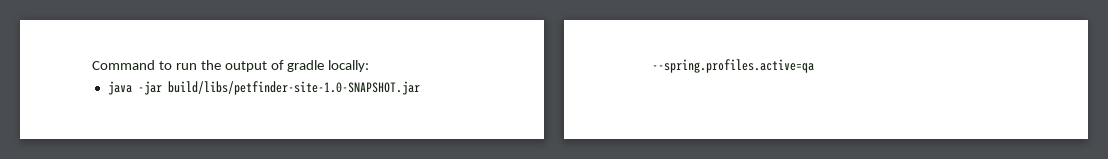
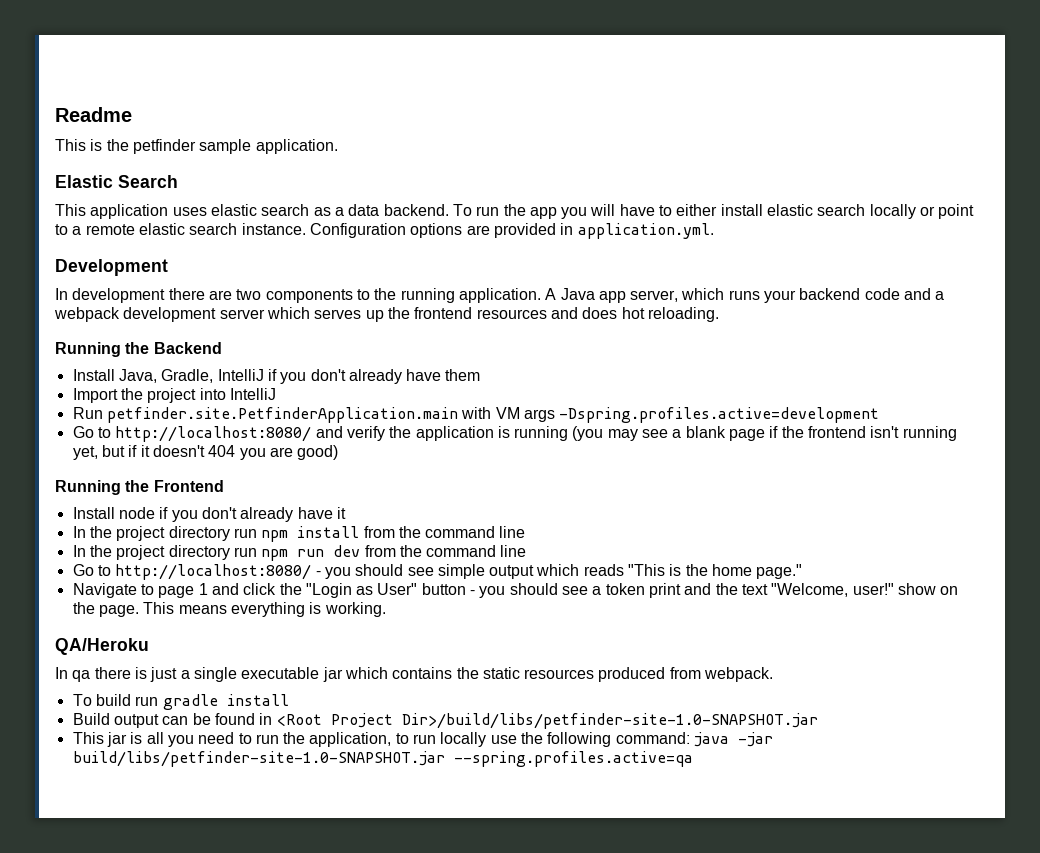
[92,60,370,72] Command to run the output of gradle locally: // -> [55,107,132,122] [55,139,338,154] [55,175,178,188] [55,204,975,219] [55,223,714,239] [55,259,168,276] [55,288,945,303] [54,307,719,322] [55,342,222,357] [72,369,481,384] [72,388,276,403] [72,407,880,423] [72,426,957,442] [72,445,339,460] [55,480,224,495] [72,507,346,522] [72,526,526,542] [72,545,527,561] [72,564,803,580] [72,583,959,598] [72,602,386,617] [55,638,149,655] [55,667,774,682] [72,694,289,710] [72,713,818,729] [72,732,690,747] Readme // This is the petfinder sample application. // Elastic Search // This application uses elastic search as a data backend. To run the app you will have to either install elastic search locally or point to a remote elastic search instance. Configuration options are provided in application.yml. // Development // In development there are two components to the running application. A Java app server, which runs your backend code and a webpack development server which serves up the frontend resources and does hot reloading. // Running the Backend // Install Java, Gradle, IntelliJ if you don't already have them // Import the project into IntelliJ // Run petfinder.site.PetfinderApplication.main with VM args -Dspring.profiles.active=development // Go to http://localhost:8080/ and verify the application is running (you may see a blank page if the frontend isn't running yet, but if it doesn't 404 you are good) // Running the Frontend // Install node if you don't already have it // In the project directory run npm install from the command line // In the project directory run npm run dev from the command line // Go to http://localhost:8080/ - you should see simple output which reads "This is the home page." // Navigate to page 1 and click the "Login as User" button - you should see a token print and the text "Welcome, user!" show on the page. This means everything is working. // QA/Heroku // In qa there is just a single executable jar which contains the static resources produced from webpack. // To build run gradle install // Build output can be found in <Root Project Dir>/build/libs/petfinder-site-1.0-SNAPSHOT.jar // This jar is all you need to run the application, to run locally use the following command:

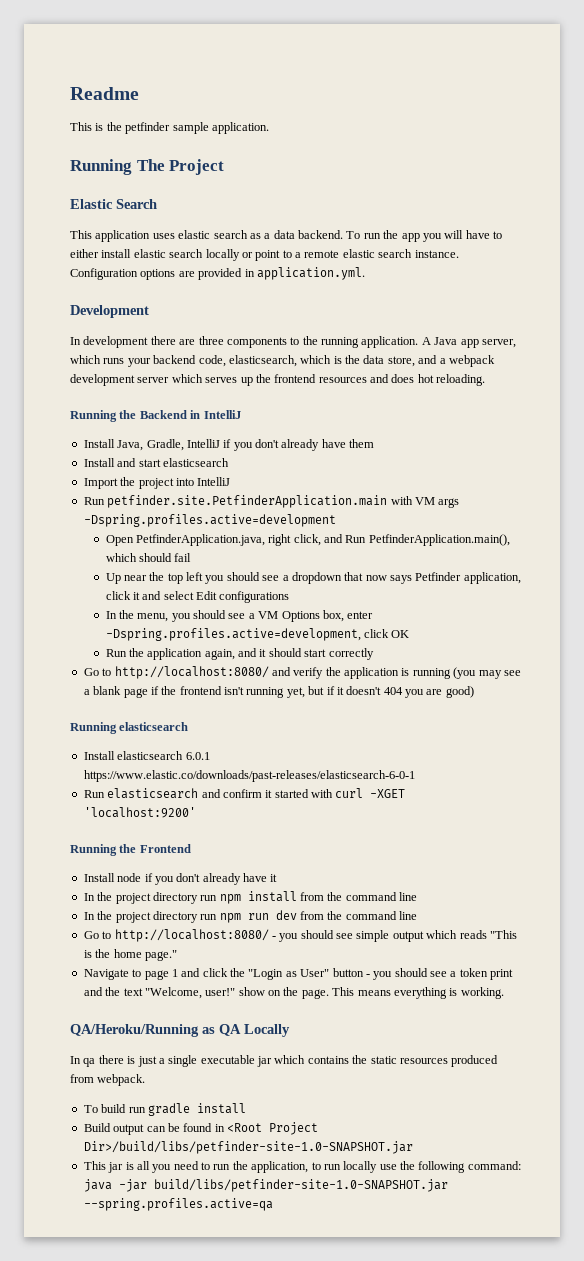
(338, 146) none -> [70,159,225,175] // Running The Project
[236,289,262,300] two -> [198,336,224,345] three
[864,288,900,300] code -> [198,355,415,367] code, elasticsearch, which is the data store,
(222, 348) none -> [190,410,241,419] in IntelliJ
(481, 375) none -> [83,458,229,467] // Install and start elasticsearch
(880, 415) none -> [105,534,510,546] [105,553,192,562] [105,572,521,584] [105,591,290,603] [105,610,374,622] [105,628,410,641] [105,648,374,660] // Open PetfinderApplication.java, right click, and Run PetfinderApplication.main(), which should fail // Up near the top left you should see a dropdown that now says Petfinder application, click it and select Edit configurations // In the menu, you should see a VM Options box, enter -Dspring.profiles.active=development, click OK // Run the application again, and it should start correctly
(339, 452) none -> [70,722,189,734] [83,751,210,760] [83,770,415,782] [83,788,406,799] [83,807,196,818] // Running elasticsearch // Install elasticsearch 6.0.1 https://www.elastic.co/downloads/past-releases/elasticsearch-6-0-1 // Run elasticsearch and confirm it started with curl -XGET 'localhost:9200'
[55,638,149,655] QA/Heroku -> [70,1024,290,1037] QA/Heroku/Running as QA Locally

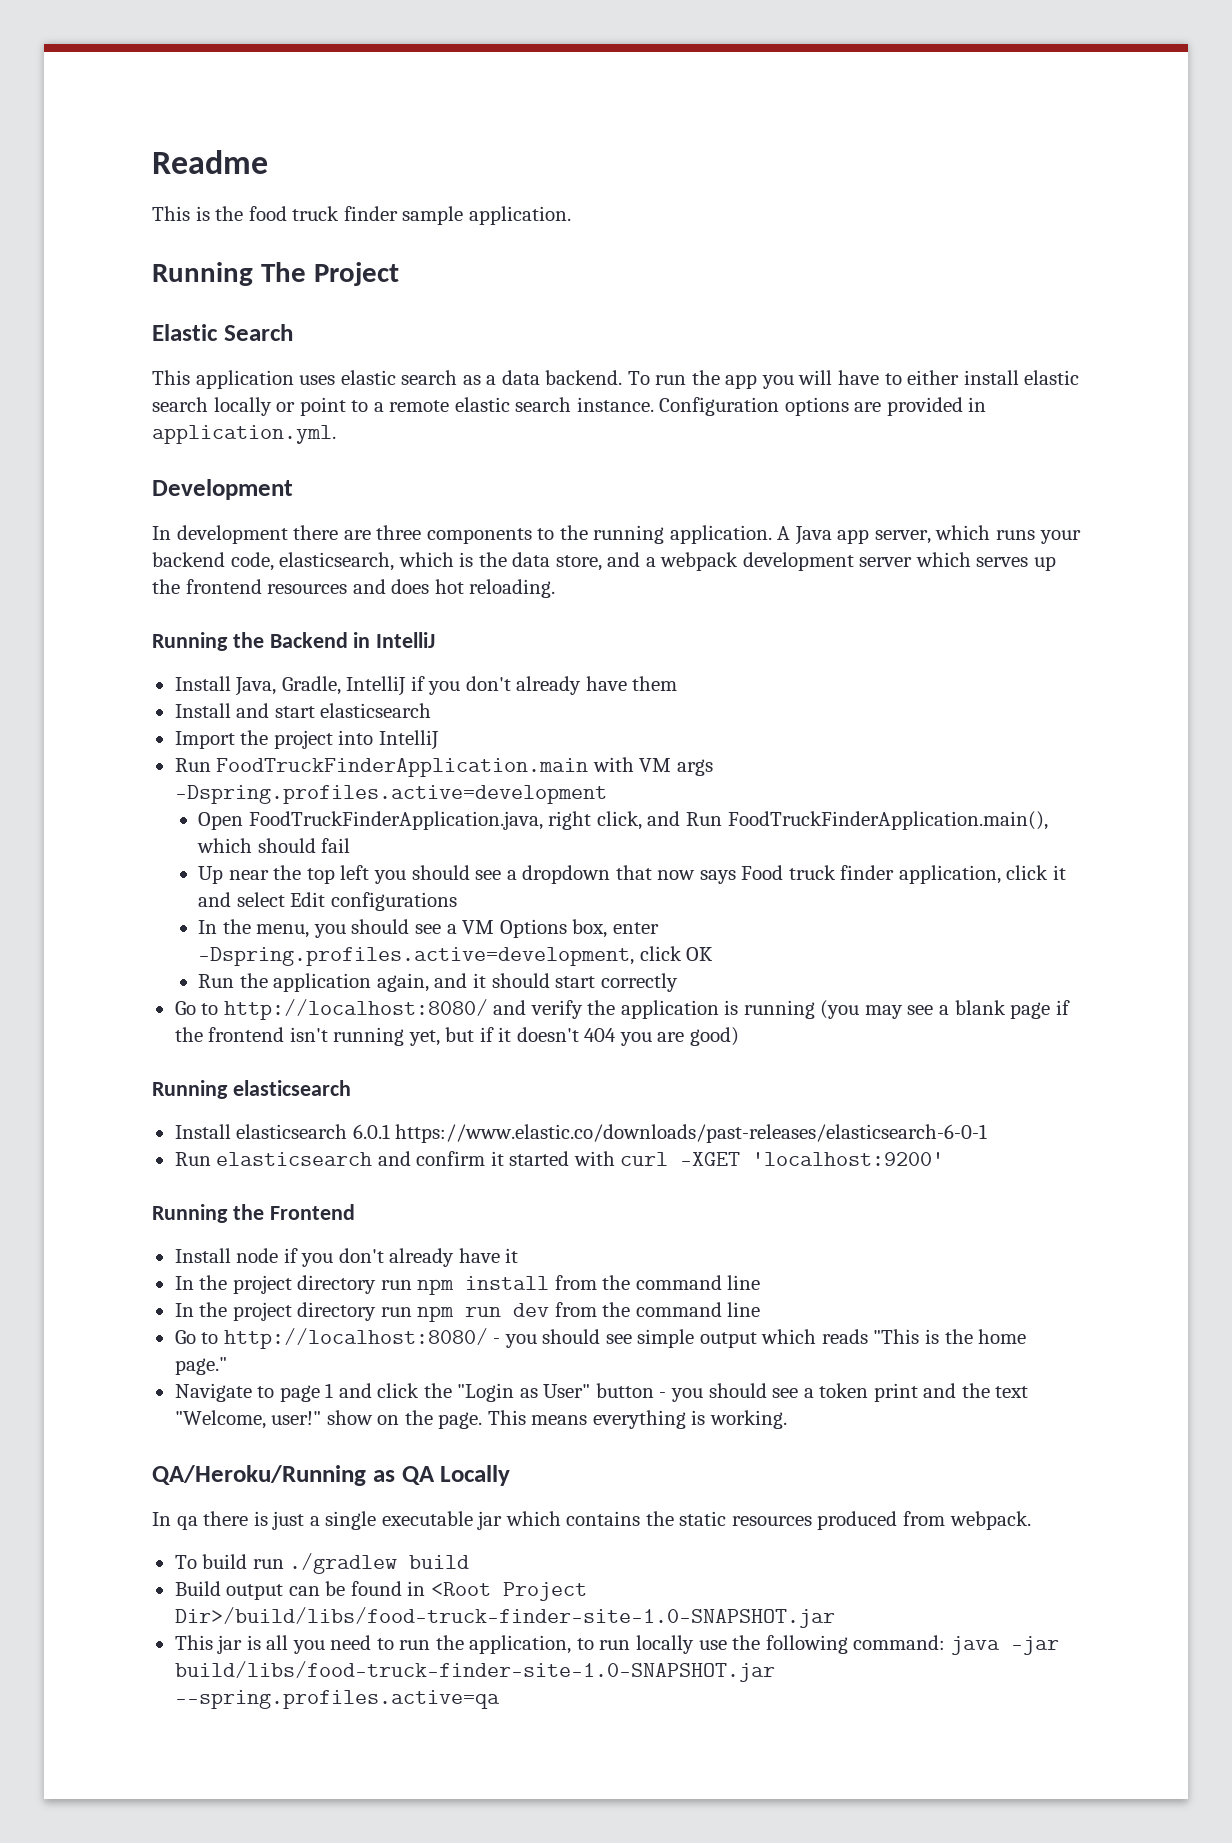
[125,122,171,134] petfinder -> [248,206,398,221] food truck finder
[107,495,388,508] petfinder.site.PetfinderApplication.main -> [216,758,589,777] FoodTruckFinderApplication.main
[135,534,265,546] PetfinderApplication.java, -> [248,811,543,830] FoodTruckFinderApplication.java,
[368,534,510,546] PetfinderApplication.main(), -> [727,811,1048,830] FoodTruckFinderApplication.main(),
[415,572,462,581] Petfinder -> [741,865,895,880] Food truck finder
[147,1103,246,1116] gradle install -> [289,1553,470,1574] ./gradlew build
[83,1141,413,1154] Dir>/build/libs/petfinder-site-1.0-SNAPSHOT.jar -> [174,1607,835,1628] Dir>/build/libs/food-truck-finder-site-1.0-SNAPSHOT.jar
[153,1179,448,1192] build/libs/petfinder-site-1.0-SNAPSHOT.jar -> [174,1661,775,1682] build/libs/food-truck-finder-site-1.0-SNAPSHOT.jar

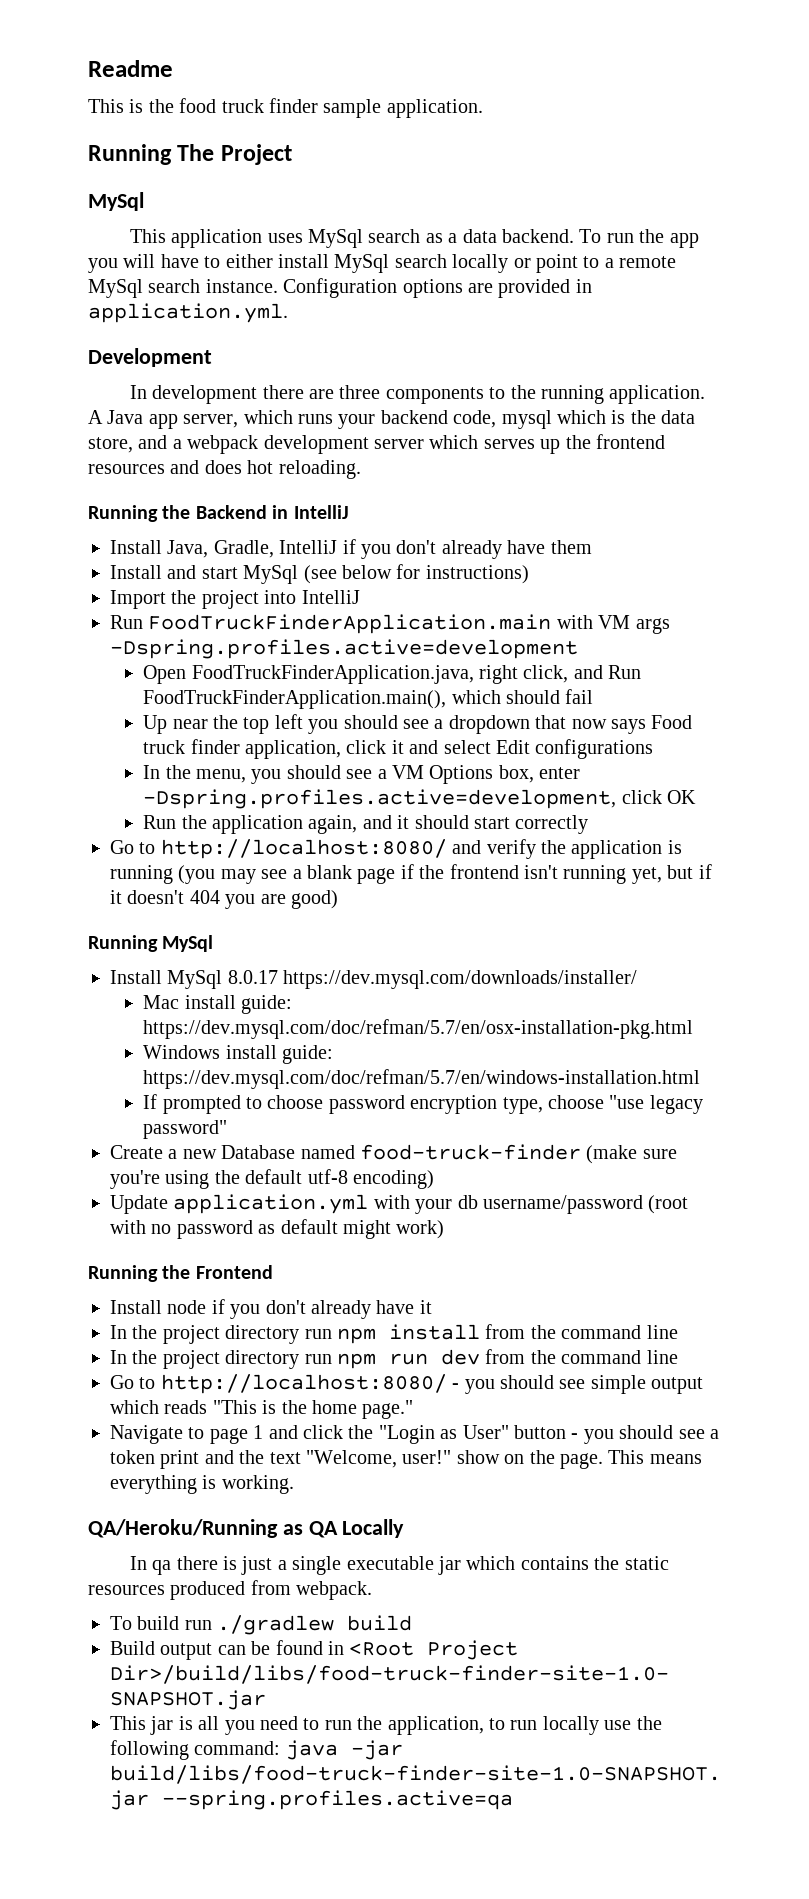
[152,324,293,341] Elastic Search -> [88,192,144,211] MySql
[340,370,396,385] elastic -> [308,229,364,248] MySql
[1024,370,1080,385] elastic -> [334,254,390,273] MySql
[454,397,510,412] elastic -> [88,279,143,298] MySql
[279,552,395,571] elasticsearch, -> [501,410,552,429] mysql
[320,703,432,718] elasticsearch -> [243,564,529,584] MySql (see below for instructions)
[232,1080,351,1096] [174,1124,988,1143] [174,1151,945,1166] elasticsearch // Install elasticsearch 6.0.1 https://www.elastic.co/downloads/past-releases/elasticsearch-6-0-1 // Run elasticsearch and confirm it started with curl -XGET 'localhost:9200' -> [162,935,214,952] [110,970,638,989] [143,995,292,1014] [143,1019,694,1039] [143,1045,333,1064] [143,1069,701,1089] [143,1094,703,1114] [143,1120,228,1139] [110,1144,677,1164] [110,1169,434,1189] [110,1194,689,1214] [110,1219,445,1239] MySql // Install MySql 8.0.17 https://dev.mysql.com/downloads/installer/ // Mac install guide: https://dev.mysql.com/doc/refman/5.7/en/osx-installation-pkg.html // Windows install guide: https://dev.mysql.com/doc/refman/5.7/en/windows-installation.html // If prompted to choose password encryption type, choose "use legacy password" // Create a new Database named food-truck-finder (make sure you're using the default utf-8 encoding) // Update application.yml with your db username/password (root with no password as default might work)

